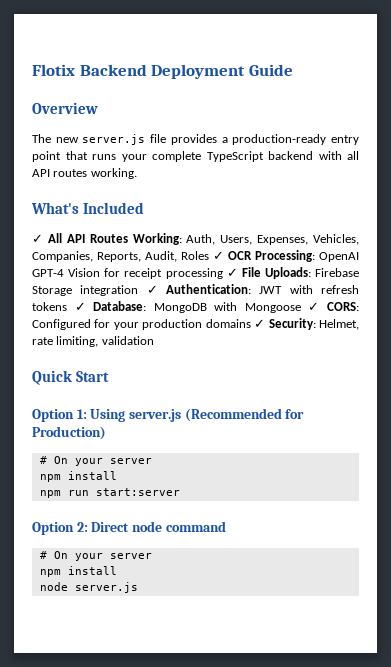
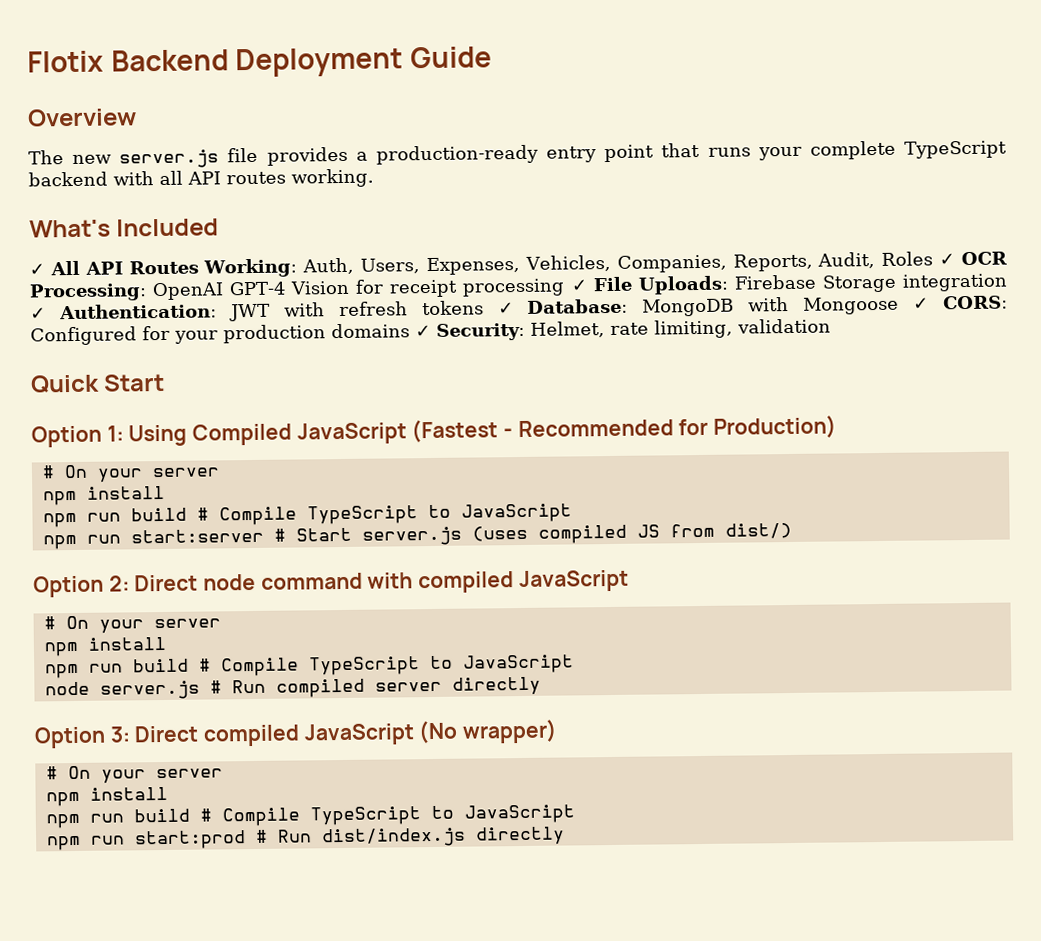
[128,408,282,422] server.js (Recommended -> [192,419,674,446] Compiled JavaScript (Fastest - Recommended
[95,488,180,496] start:server -> [130,503,572,526] [42,522,792,550] build # Compile TypeScript to JavaScript // npm run start:server # Start server.js (uses compiled JS from dist/)
[39,551,152,561] [39,566,117,577] [39,582,138,593] // # On your server // npm install // node server.js -> [367,569,629,594] [43,615,221,634] [43,636,166,657] [44,654,574,679] [44,676,541,700] [34,719,559,749] [45,765,223,784] [45,786,168,807] [45,804,575,829] [46,826,565,851] with compiled JavaScript // # On your server // npm install // npm run build # Compile TypeScript to JavaScript // node server.js # Run compiled server directly // Option 3: Direct compiled JavaScript (No wrapper) // # On your server // npm install // npm run build # Compile TypeScript to JavaScript // npm run start:prod # Run dist/index.js directly

